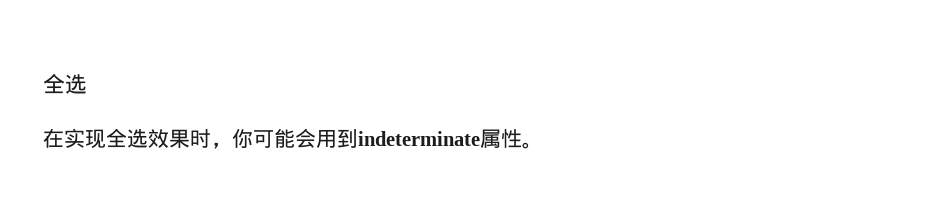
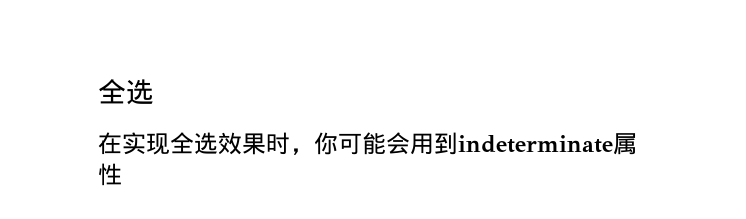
[522,142,543,149] 。 -> (122, 174) none

